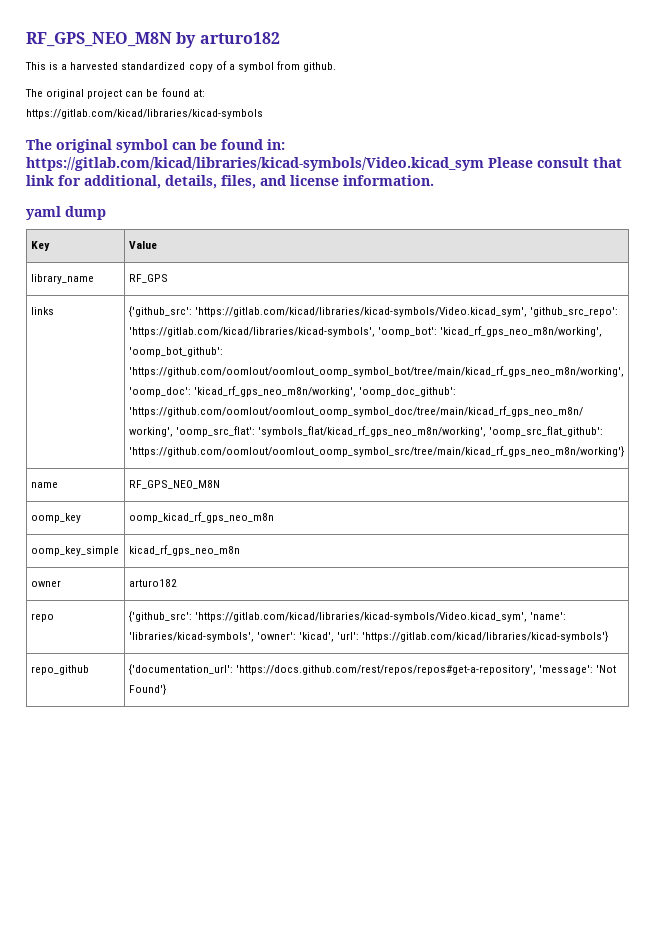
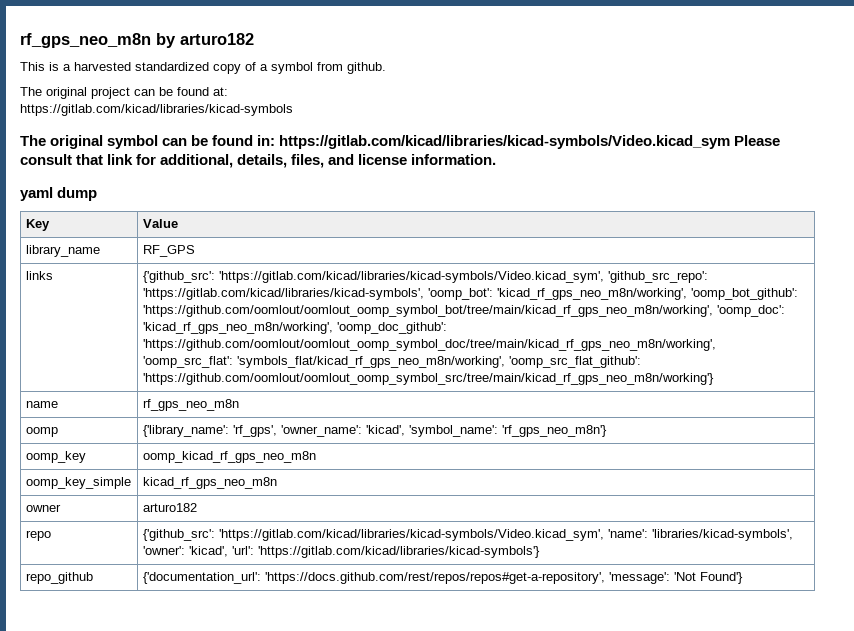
[26,32,172,47] RF_GPS_NEO_M8N -> [20,33,151,48] rf_gps_neo_m8n
[128,480,220,489] RF_GPS_NEO_M8N -> [142,399,239,411] [25,427,58,437] [142,425,607,437] rf_gps_neo_m8n // oomp | {'library_name': 'rf_gps', 'owner_name': 'kicad', 'symbol_name': 'rf_gps_neo_m8n'}

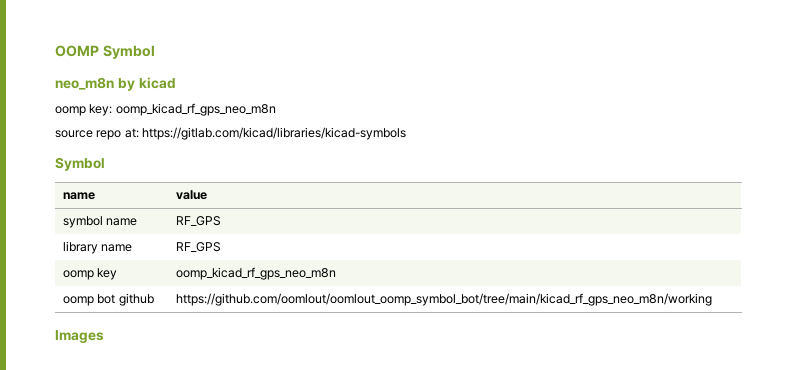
[20,33,254,48] [20,62,386,74] [20,87,209,99] rf_gps_neo_m8n by arturo182 // This is a harvested standardized copy of a symbol from github. // The original project can be found -> [55,45,155,59] [55,77,176,91] [55,103,276,116] [55,130,122,140] OOMP Symbol // neo_m8n by kicad // oomp key: oomp_kicad_rf_gps_neo_m8n // source repo
(228, 91) // -> (139, 133) none
[20,135,781,149] [20,154,497,168] [20,187,98,201] [25,219,50,231] [142,219,178,228] [25,245,100,257] [142,245,195,257] [25,271,53,280] [142,271,708,283] [142,288,798,300] [142,305,785,317] [142,322,447,334] [142,339,716,351] [142,356,641,368] [142,373,714,385] [25,401,58,408] [142,399,239,411] [25,427,58,437] [142,425,607,437] [25,451,86,463] [142,451,316,463] [25,477,131,489] [142,477,277,489] [25,504,61,512] [142,503,197,512] [25,530,51,541] [142,529,793,541] [142,546,540,558] [25,572,93,584] [142,572,743,584] The original symbol can be found in: https://gitlab.com/kicad/libraries/kicad-symbols/Video.kicad_sym Please consult that link for additional, details, files, and license information. // yaml dump // Key | Value // library_name | RF_GPS // links | {'github_src': 'https://gitlab.com/kicad/libraries/kicad-symbols/Video.kicad_sym', 'github_src_repo': 'https://gitlab.com/kicad/libraries/kicad-symbols', 'oomp_bot': 'kicad_rf_gps_neo_m8n/working', 'oomp_bot_github': 'https://github.com/oomlout/oomlout_oomp_symbol_bot/tree/main/kicad_rf_gps_neo_m8n/working', 'oomp_doc': 'kicad_rf_gps_neo_m8n/working', 'oomp_doc_github': 'https://github.com/oomlout/oomlout_oomp_symbol_doc/tree/main/kicad_rf_gps_neo_m8n/working', 'oomp_src_flat': 'symbols_flat/kicad_rf_gps_neo_m8n/working', 'oomp_src_flat_github': 'https://github.com/oomlout/oomlout_oomp_symbol_src/tree/main/kicad_rf_gps_neo_m8n/working'} // name | rf_gps_neo_m8n // oomp | {'library_name': 'rf_gps', 'owner_name': 'kicad', 'symbol_name': 'rf_gps_neo_m8n'} // oomp_key | oomp_kicad_rf_gps_neo_m8n // oomp_key_simple | kicad_rf_gps_neo_m8n // owner | arturo182 // repo | {'github_src': 'https://gitlab.com/kicad/libraries/kicad-symbols/Video.kicad_sym', 'name': 'libraries/kicad-symbols', 'owner': 'kicad', 'url': 'https://gitlab.com/kicad/libraries/kicad-symbols'} // repo_github | {'documentation_url': 'https://docs.github.com/rest/repos/repos#get-a-repository', 'message': 'Not Found'} -> [55,157,105,171] [62,192,95,200] [175,190,207,200] [62,216,138,228] [175,216,221,226] [62,241,133,254] [175,242,221,252] [62,268,118,280] [175,267,336,280] [62,293,154,306] [175,293,712,306] [55,330,104,343] Symbol // name | value // symbol name | RF_GPS // library name | RF_GPS // oomp key | oomp_kicad_rf_gps_neo_m8n // oomp bot github | https://github.com/oomlout/oomlout_oomp_symbol_bot/tree/main/kicad_rf_gps_neo_m8n/working // Images

